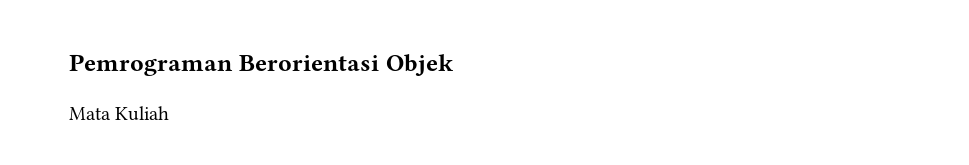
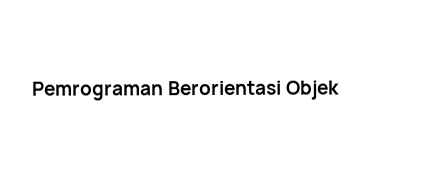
[69,106,170,121] // Mata Kuliah -> (341, 90) none

